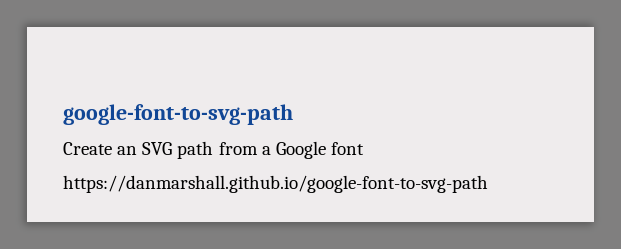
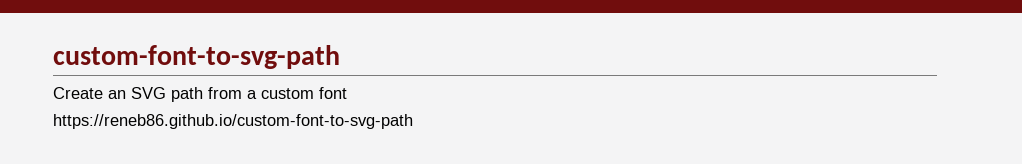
[63,104,293,125] google-font-to-svg-path -> [53,45,340,69] custom-font-to-svg-path
[275,141,326,159] Google -> [261,88,314,99] custom
[63,175,488,193] https://danmarshall.github.io/google-font-to-svg-path -> [53,114,413,129] https://reneb86.github.io/custom-font-to-svg-path

